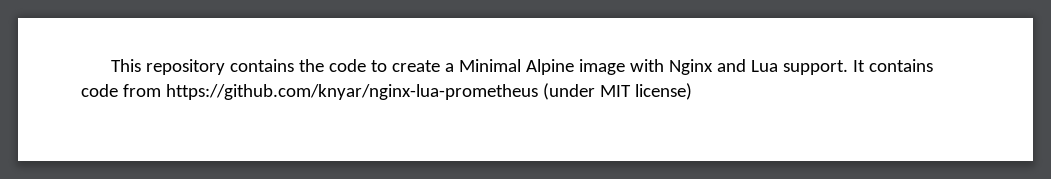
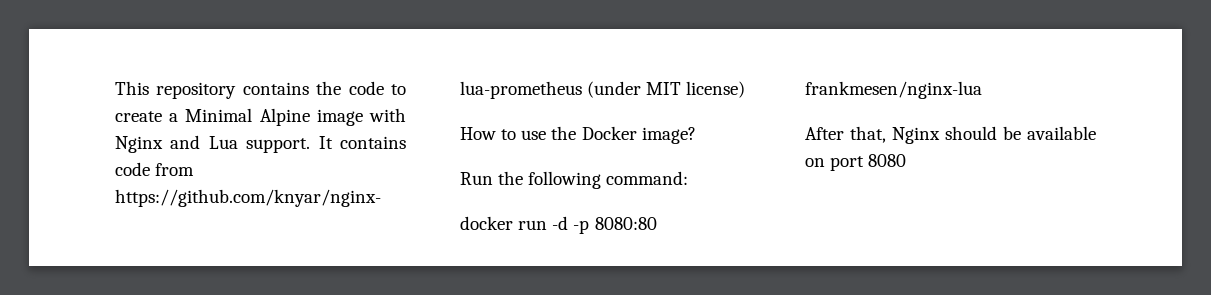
(692, 91) none -> [460,126,696,144] [460,171,689,189] [460,216,657,234] [805,81,982,99] [805,126,1096,144] [805,154,907,171] // How to use the Docker image? // Run the following command: // docker run -d -p 8080:80 frankmesen/nginx-lua // After that, Nginx should be available on port 8080

